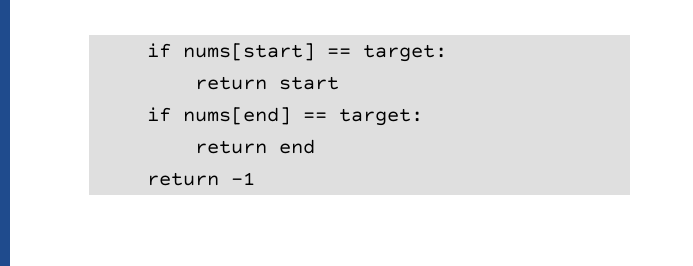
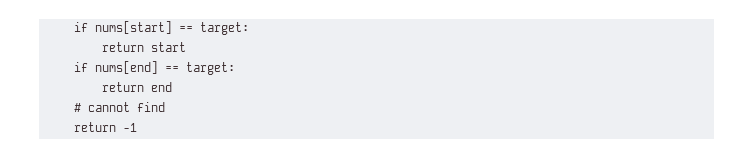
(315, 146) none -> [73,102,165,112] // # cannot find

